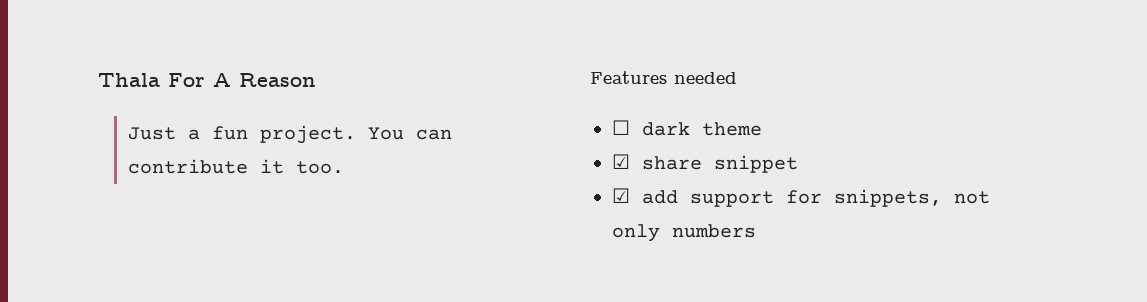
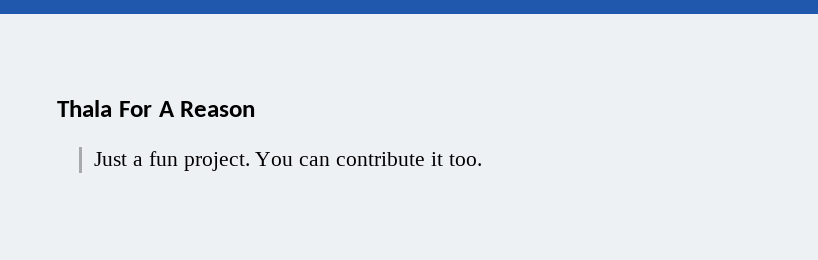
[590,71,737,84] [612,120,762,136] [612,154,798,173] [612,188,990,207] [612,224,756,242] // Features needed // ☐ dark theme // ☑ share snippet // ☑ add support for snippets, not only numbers -> (482, 160) none

